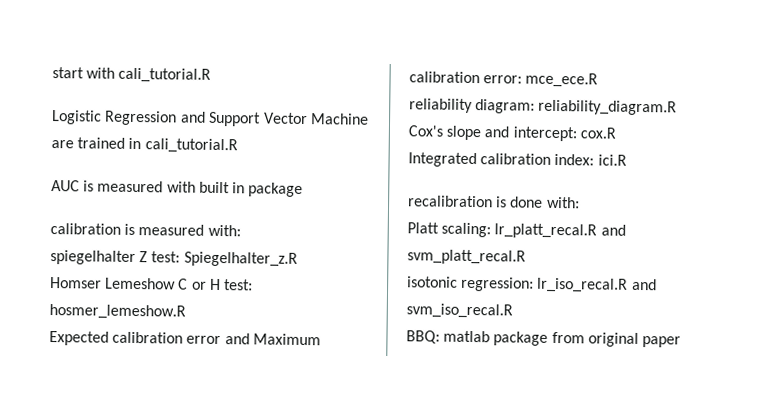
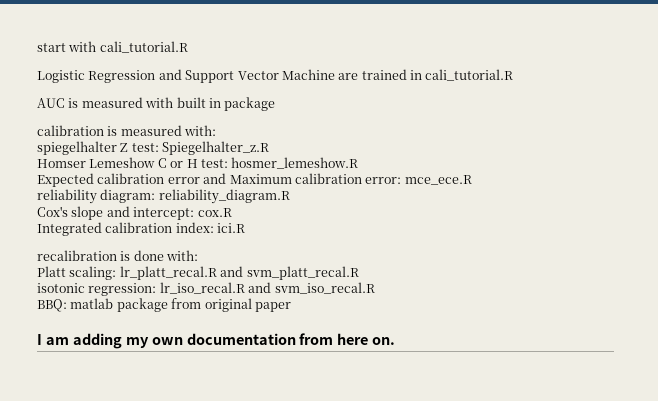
(681, 342) none -> [37,333,396,349] // I am adding my own documentation from here on.

